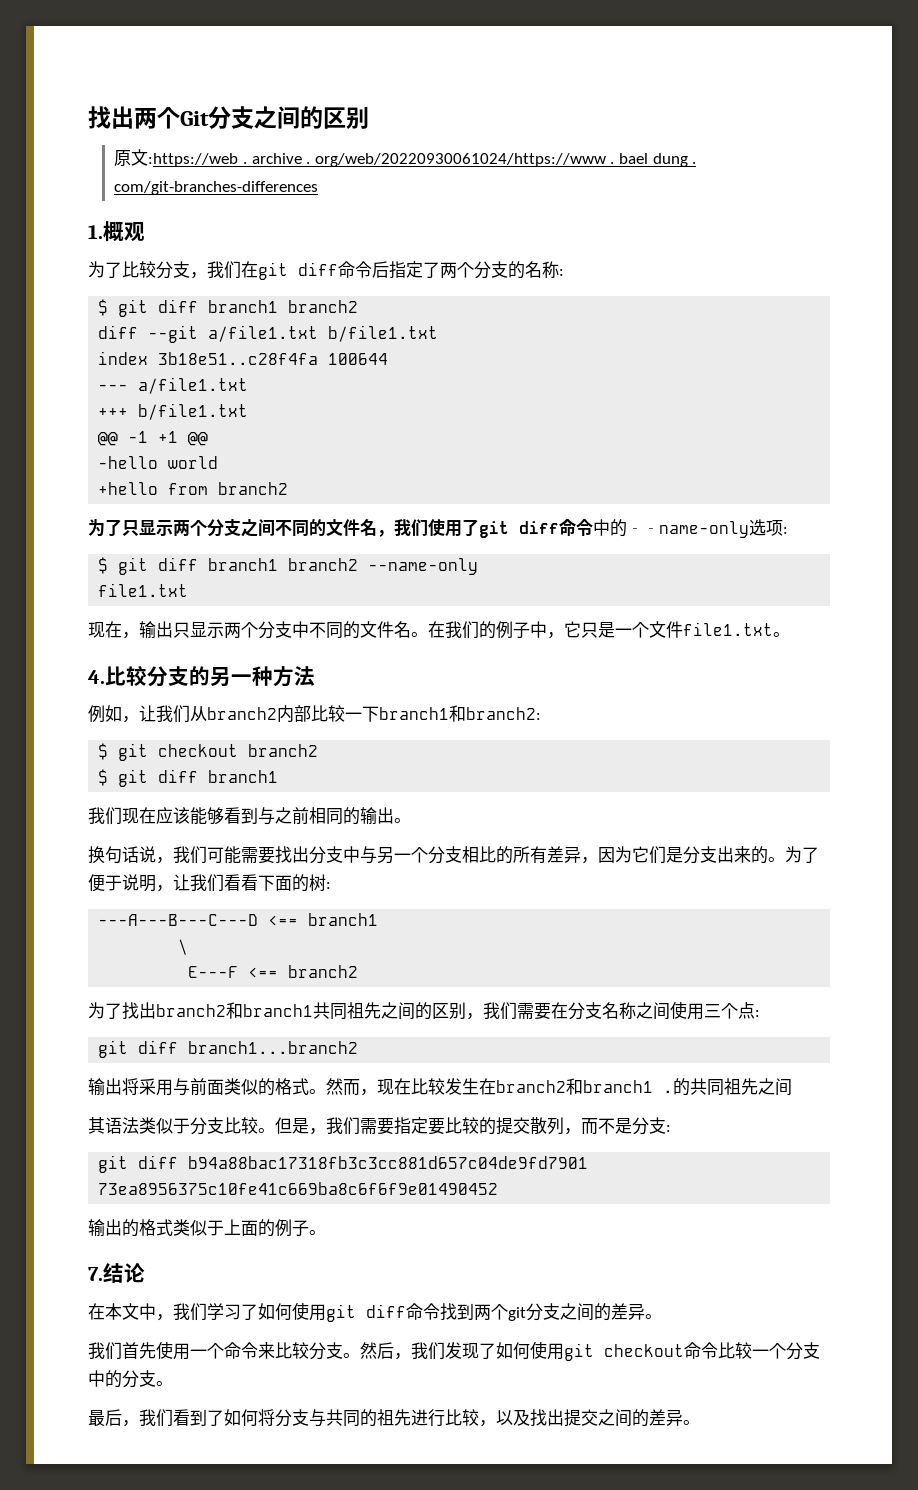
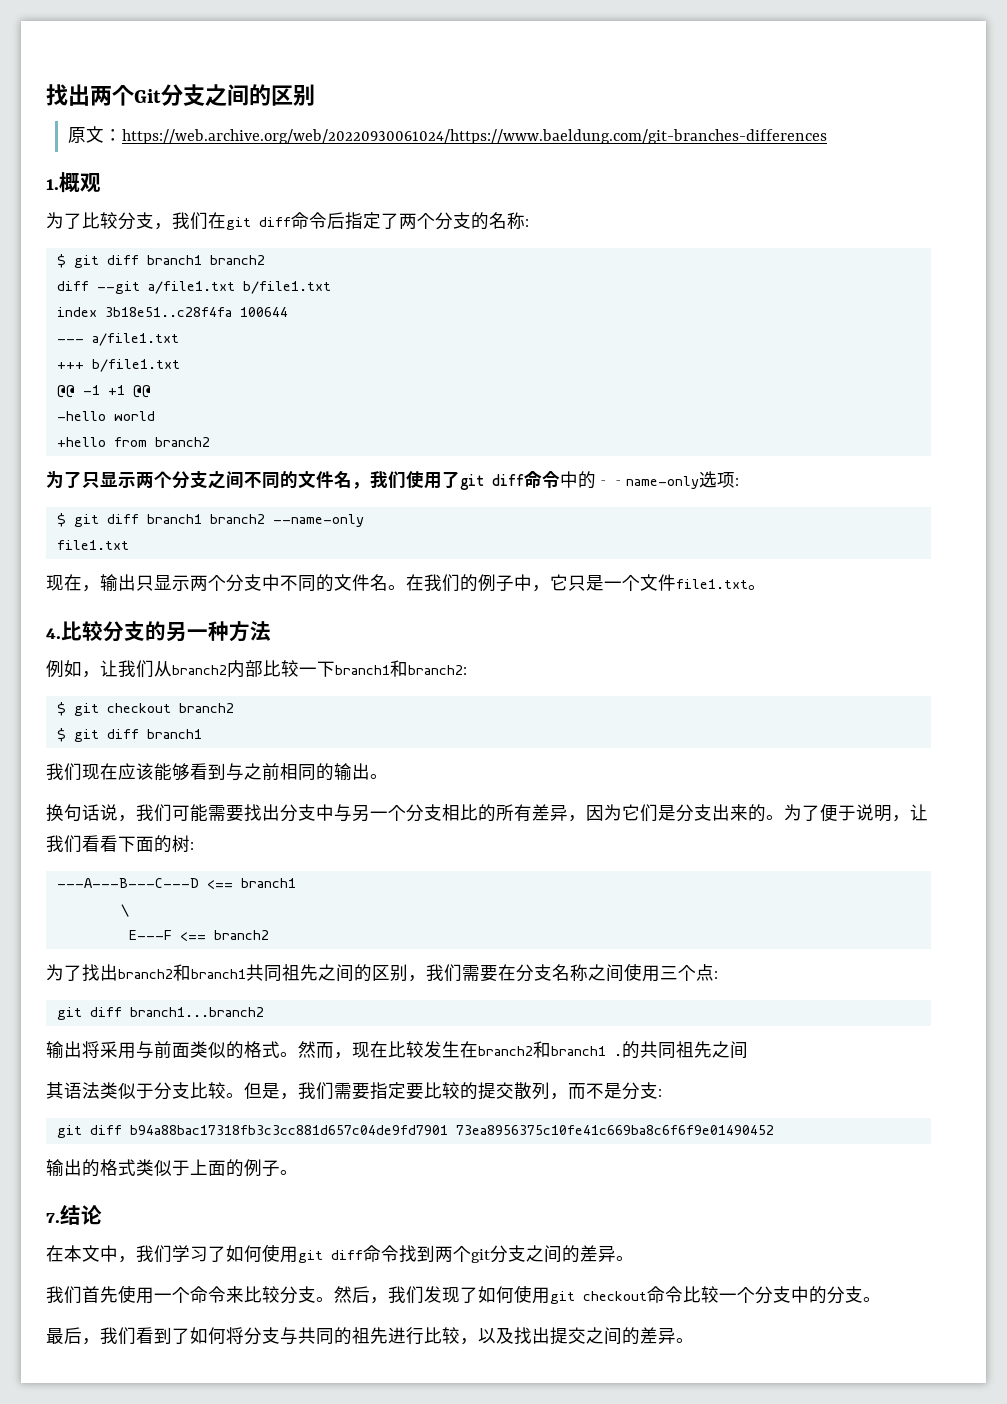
[148,153,697,167] [114,181,319,195] :https://web . archive . org/web/20220930061024/https://www . bael dung . com/git-branches-differences -> [103,129,827,144] ：https://web.archive.org/web/20220930061024/https://www.baeldung.com/git-branches-differences

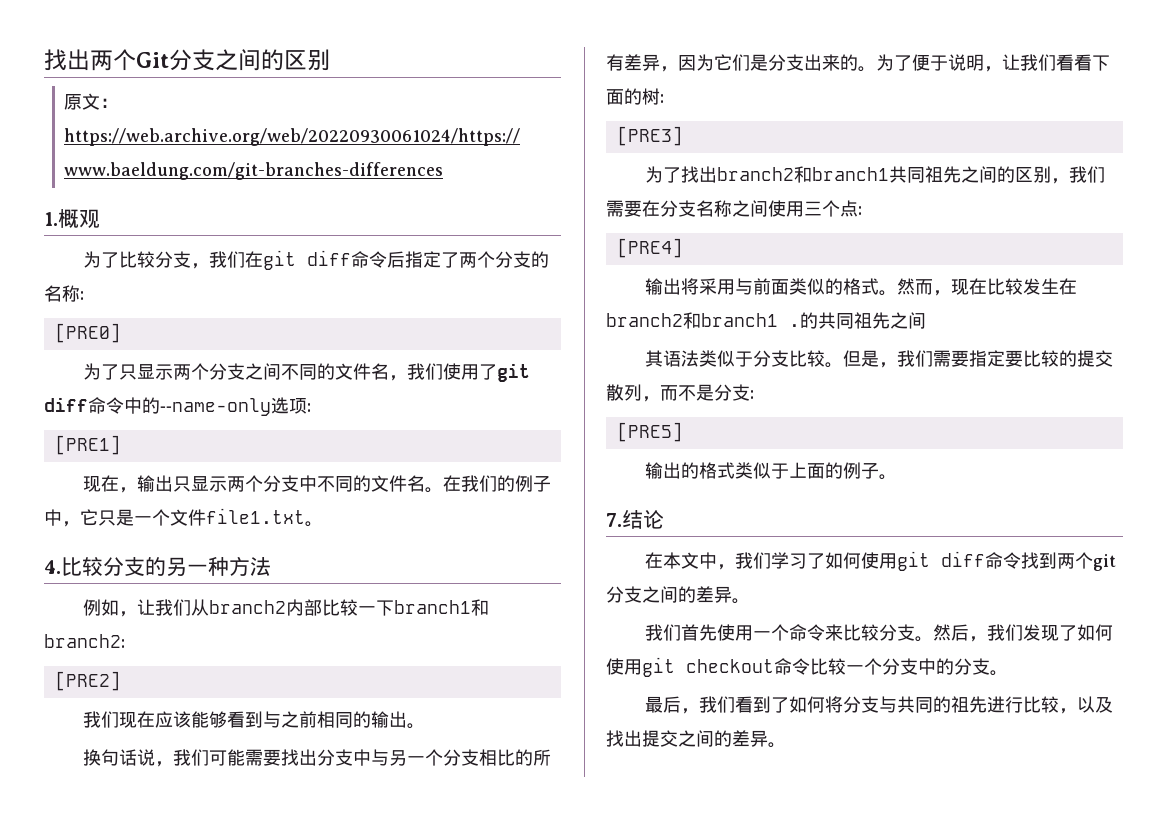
[56,254,265,268] [56,281,331,294] [56,307,288,317] [56,333,179,346] [56,359,180,372] [56,385,151,398] [56,411,155,421] [56,437,210,447] $ git diff branch1 branch2 // diff --git a/file1.txt b/file1.txt // index 3b18e51..c28f4fa 100644 // --- a/file1.txt // +++ b/file1.txt // @@ -1 +1 @@ // -hello world // +hello from branch2 -> [54,323,121,343] [PRE0]
[56,513,364,527] [56,540,129,550] $ git diff branch1 branch2 --name-only // file1.txt -> [54,435,121,455] [PRE1]
[56,702,234,716] [56,728,202,742] $ git checkout branch2 // $ git diff branch1 -> [54,671,121,691] [PRE2]
[56,878,296,889] [120,904,129,917] [128,930,269,941] ---A---B---C---D <== branch1 // \ // E---F <== branch2 -> [616,126,683,146] [PRE3]
[56,1007,264,1020] git diff branch1...branch2 -> [616,238,683,258] [PRE4]
[56,1125,774,1138] git diff b94a88bac17318fb3c3cc881d657c04de9fd7901 73ea8956375c10fe41c669ba8c6f6f9e01490452 -> [616,422,683,442] [PRE5]

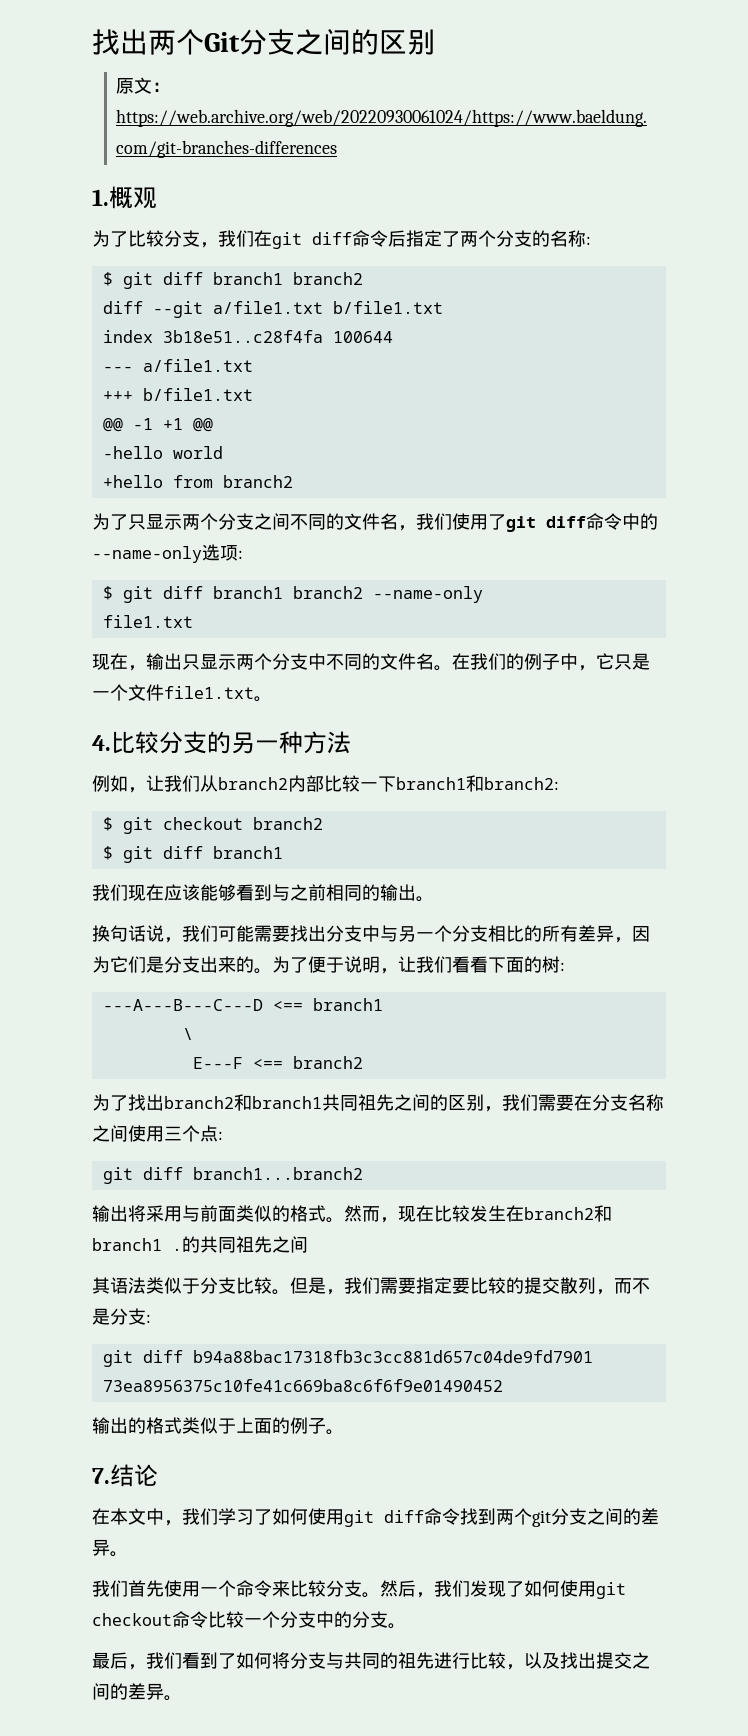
[54,323,121,343] [PRE0] -> [102,272,363,289] [102,301,443,318] [102,330,393,343] [102,359,253,372] [102,388,253,401] [102,418,213,432] [102,446,223,459] [102,475,293,488] $ git diff branch1 branch2 // diff --git a/file1.txt b/file1.txt // index 3b18e51..c28f4fa 100644 // --- a/file1.txt // +++ b/file1.txt // @@ -1 +1 @@ // -hello world // +hello from branch2
[54,435,121,455] [PRE1] -> [102,586,483,603] [102,615,193,628] $ git diff branch1 branch2 --name-only // file1.txt
[54,671,121,691] [PRE2] -> [102,817,323,834] [102,846,283,863] $ git checkout branch2 // $ git diff branch1
[616,126,683,146] [PRE3] -> [102,998,383,1011] [182,1028,193,1040] [192,1056,363,1069] ---A---B---C---D <== branch1 // \ // E---F <== branch2
[616,238,683,258] [PRE4] -> [102,1167,363,1184] git diff branch1...branch2
[616,422,683,442] [PRE5] -> [102,1350,593,1367] [102,1379,503,1392] git diff b94a88bac17318fb3c3cc881d657c04de9fd7901 73ea8956375c10fe41c669ba8c6f6f9e01490452

